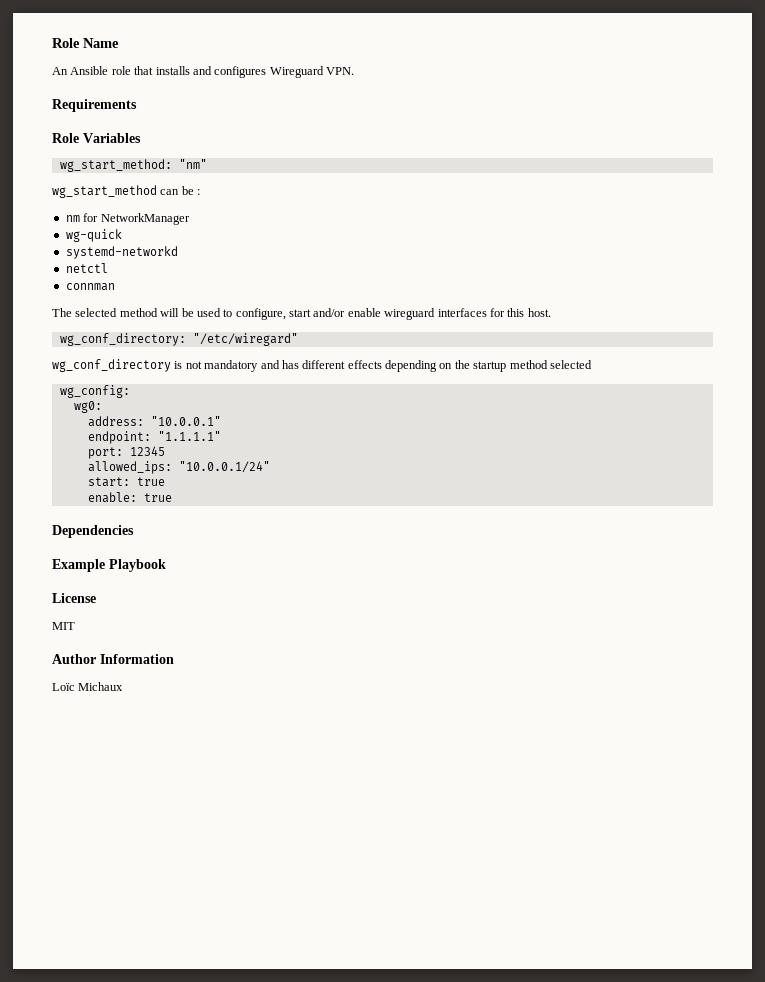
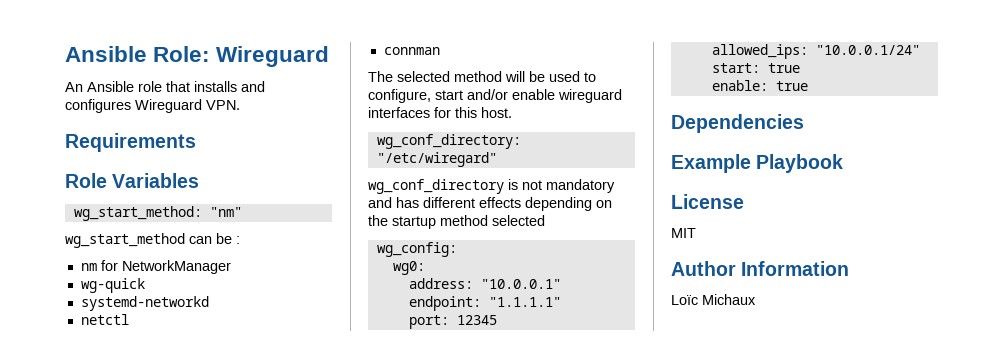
[52,38,119,48] Role Name -> [65,46,330,67] Ansible Role: Wireguard

